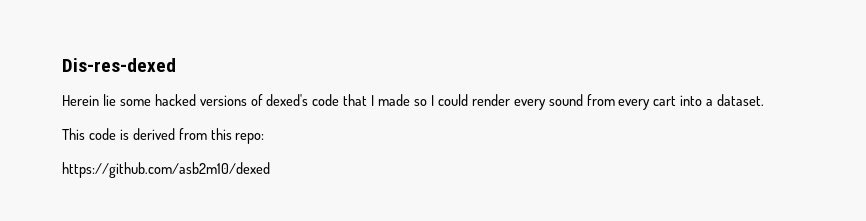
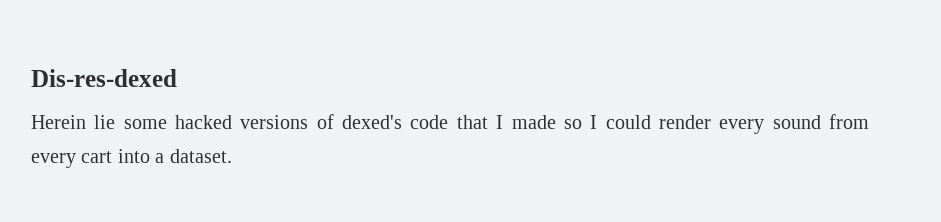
[62,128,265,144] [62,162,270,178] // This code is derived from this repo: // https://github.com/asb2m10/dexed -> (232, 156) none

